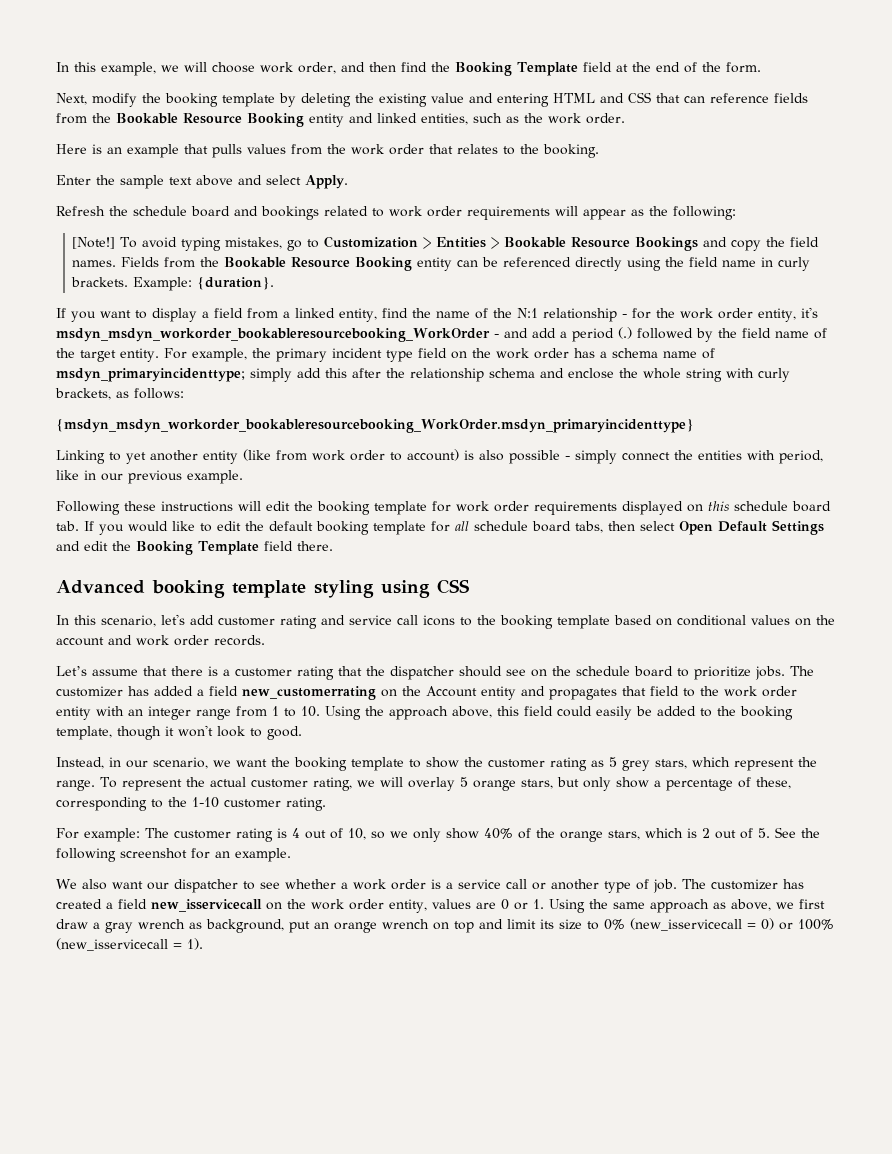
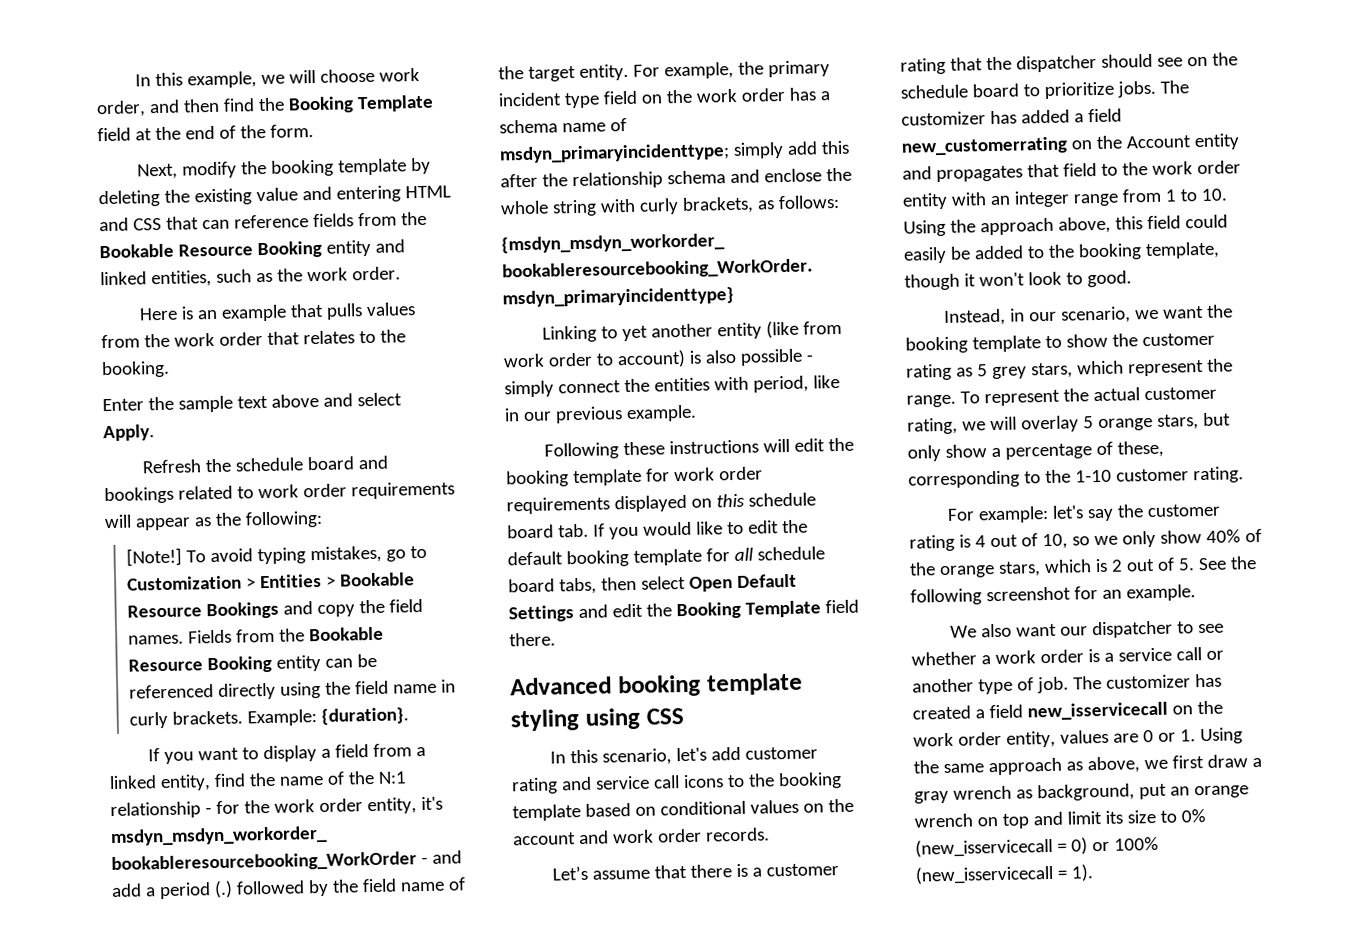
[145,828,169,838] The -> [1052,504,1145,522] let's say the

